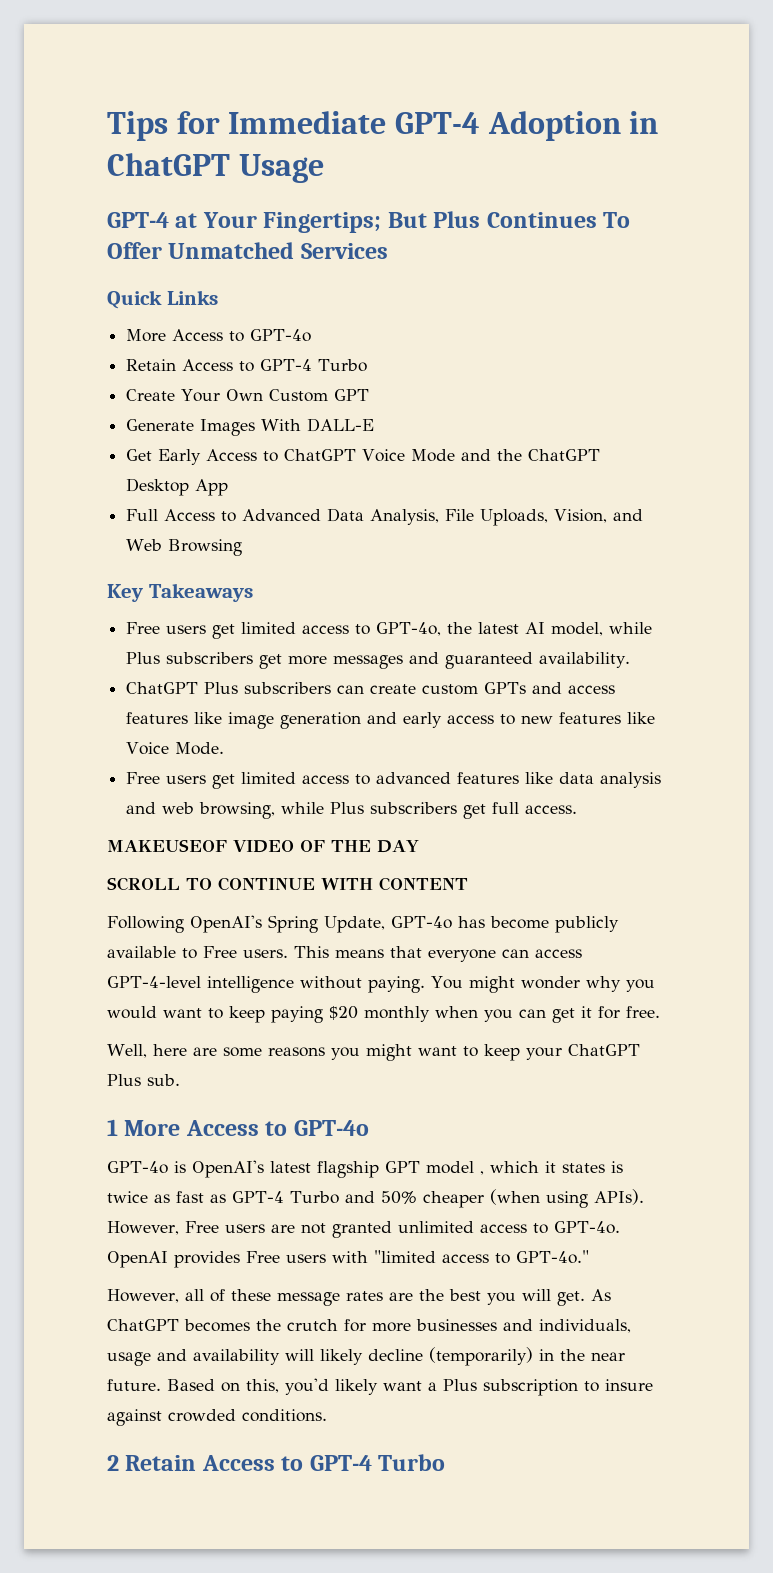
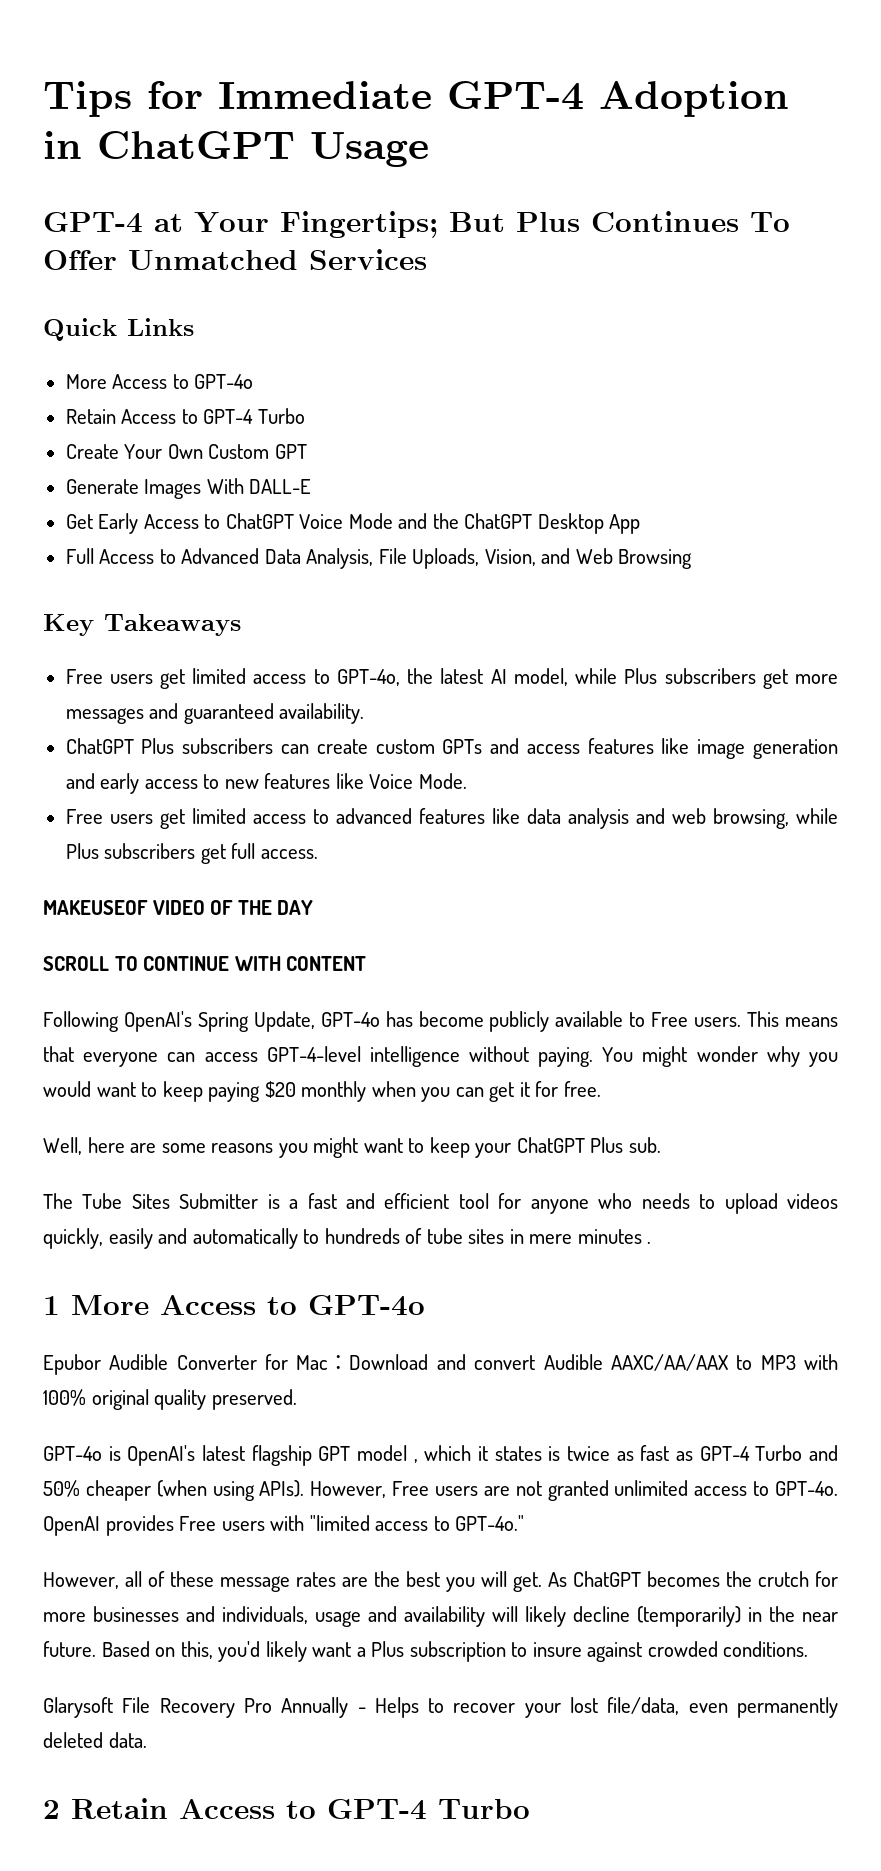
(180, 1080) none -> [43,1193,838,1214] [43,1228,652,1249] // The Tube Sites Submitter is a fast and efficient tool for anyone who needs to upload videos quickly, easily and automatically to hundreds of tube sites in mere minutes .
(369, 1128) none -> [43,1354,838,1375] [43,1389,297,1410] // Epubor Audible Converter for Mac：Download and convert Audible AAXC/AA/AAX to MP3 with 100% original quality preserved.
(327, 1415) none -> [43,1697,838,1718] [43,1732,147,1748] // Glarysoft File Recovery Pro Annually - Helps to recover your lost file/data, even permanently deleted data.

